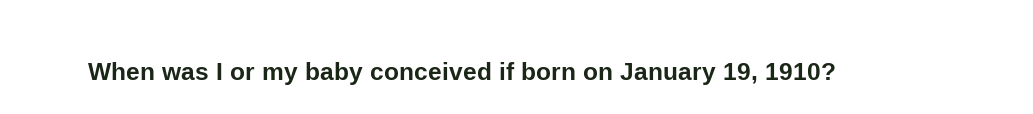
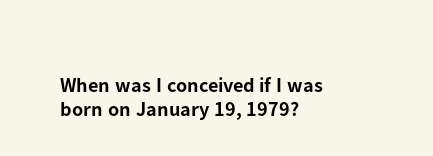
[230,62,515,85] or my baby conceived if -> [166,77,324,92] conceived if I was
[765,63,836,80] 1910? -> [246,101,300,116] 1979?

